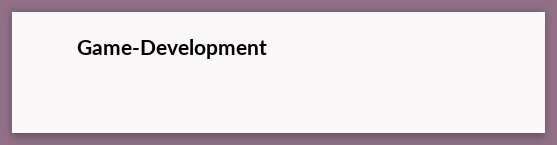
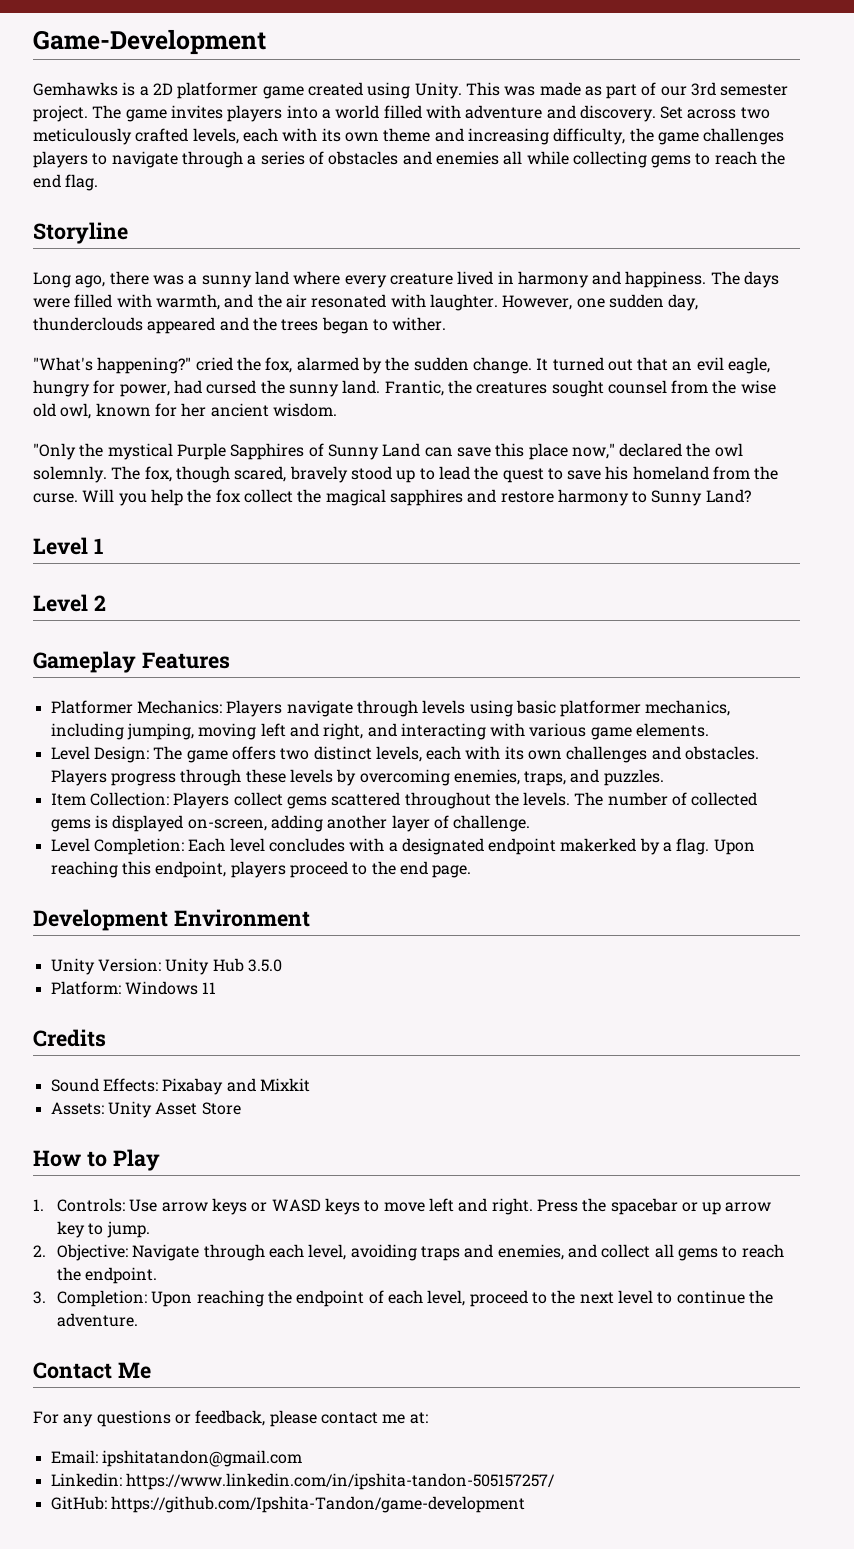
(267, 49) none -> [33,82,789,99] [33,105,770,122] [33,128,785,145] [33,151,786,168] [33,174,99,191] [33,222,128,244] [33,271,780,288] [33,294,699,311] [33,317,447,334] [33,357,771,374] [33,380,776,397] [33,403,337,419] [33,443,743,460] [33,466,779,483] [33,489,751,506] [33,537,104,555] [33,594,106,612] [33,651,230,673] [50,700,731,717] [50,723,710,740] [50,746,760,763] [50,769,664,786] [50,792,758,809] [50,815,531,832] [50,838,755,855] [50,861,472,878] [33,909,310,931] [50,958,282,975] [50,981,217,995] [33,1029,106,1047] [50,1078,310,1095] [50,1101,241,1118] [33,1149,160,1171] [33,1198,772,1215] [57,1221,150,1238] [33,1244,784,1261] [57,1267,158,1284] [33,1290,773,1307] [57,1313,139,1327] [33,1362,151,1379] [33,1410,428,1427] [50,1450,302,1467] [50,1473,555,1490] [50,1496,525,1513] // Gemhawks is a 2D platformer game created using Unity. This was made as part of our 3rd semester project. The game invites players into a world filled with adventure and discovery. Set across two meticulously crafted levels, each with its own theme and increasing difficulty, the game challenges players to navigate through a series of obstacles and enemies all while collecting gems to reach the end flag. // Storyline // Long ago, there was a sunny land where every creature lived in harmony and happiness. The days were filled with warmth, and the air resonated with laughter. However, one sudden day, thunderclouds appeared and the trees began to wither. // "What's happening?" cried the fox, alarmed by the sudden change. It turned out that an evil eagle, hungry for power, had cursed the sunny land. Frantic, the creatures sought counsel from the wise old owl, known for her ancient wisdom. // "Only the mystical Purple Sapphires of Sunny Land can save this place now," declared the owl solemnly. The fox, though scared, bravely stood up to lead the quest to save his homeland from the curse. Will you help the fox collect the magical sapphires and restore harmony to Sunny Land? // Level 1 // Level 2 // Gameplay Features // Platformer Mechanics: Players navigate through levels using basic platformer mechanics, including jumping, moving left and right, and interacting with various game elements. // Level Design: The game offers two distinct levels, each with its own challenges and obstacles. Players progress through these levels by overcoming enemies, traps, and puzzles. // Item Collection: Players collect gems scattered throughout the levels. The number of collected gems is displayed on-screen, adding another layer of challenge. // Level Completion: Each level concludes with a designated endpoint makerked by a flag. Upon reaching this endpoint, players proceed to the end page. // Development Environment // Unity Version: Unity Hub 3.5.0 // Platform: Windows 11 // Credits // Sound Effects: Pixabay and Mixkit // Assets: Unity Asset Store // How to Play // 1. Controls: Use arrow keys or WASD keys to move left and right. Press the spacebar or up arrow key to jump. // 2. Objective: Navigate through each level, avoiding traps and enemies, and collect all gems to reach the endpoint. // 3. Completion: Upon reaching the endpoint of each level, proceed to the next level to continue the adventure. // Contact Me // For any questions or feedback, please contact me at: // Email: ipshitatandon@gmail.com // Linkedin: https://www.linkedin.com/in/ipshita-tandon-505157257/ // GitHub: https://github.com/Ipshita-Tandon/game-development

